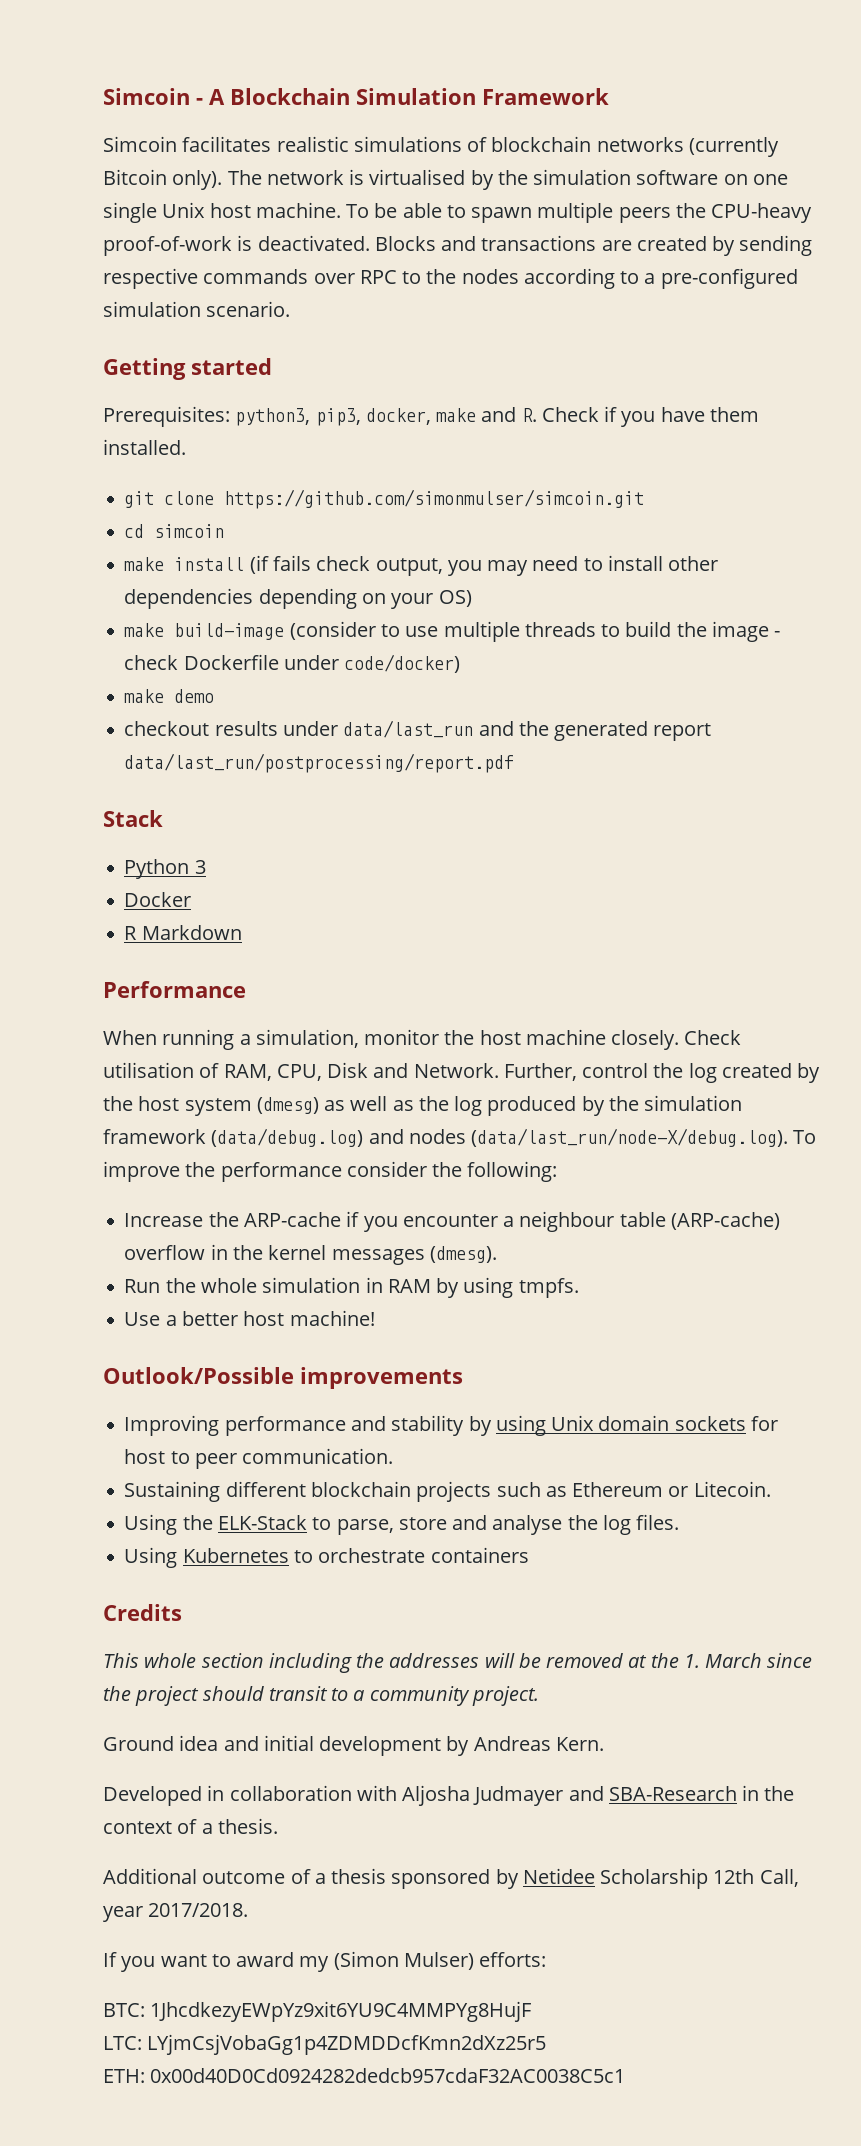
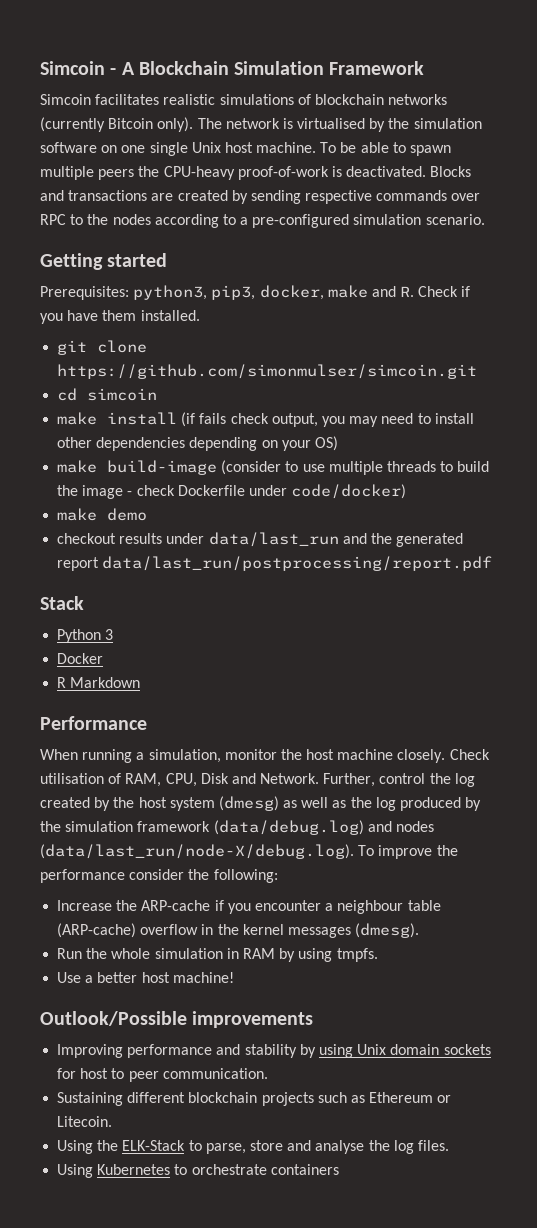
[103,1604,182,1621] [103,1653,813,1673] [103,1686,539,1706] [103,1735,604,1756] [103,1785,795,1806] [103,1818,278,1834] [103,1868,799,1889] [103,1903,249,1922] [103,1951,547,1972] [103,2001,532,2022] [103,2034,547,2055] [103,2068,626,2083] // Credits // This whole section including the addresses will be removed at the 1. March since the project should transit to a community project. // Ground idea and initial development by Andreas Kern. // Developed in collaboration with Aljosha Judmayer and SBA-Research in the context of a thesis. // Additional outcome of a thesis sponsored by Netidee Scholarship 12th Call, year 2017/2018. // If you want to award my (Simon Mulser) efforts: // BTC: 1JhcdkezyEWpYz9xit6YU9C4MMPYg8HujF // LTC: LYjmCsjVobaGg1p4ZDMDDcfKmn2dXz25r5 // ETH: 0x00d40D0Cd0924282dedcb957cdaF32AC0038C5c1 -> (339, 1169) none

